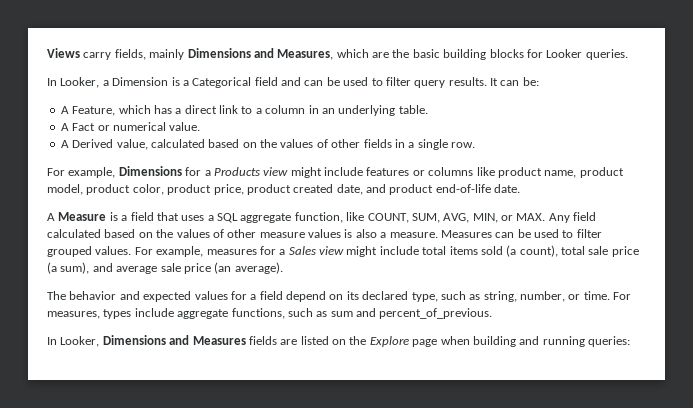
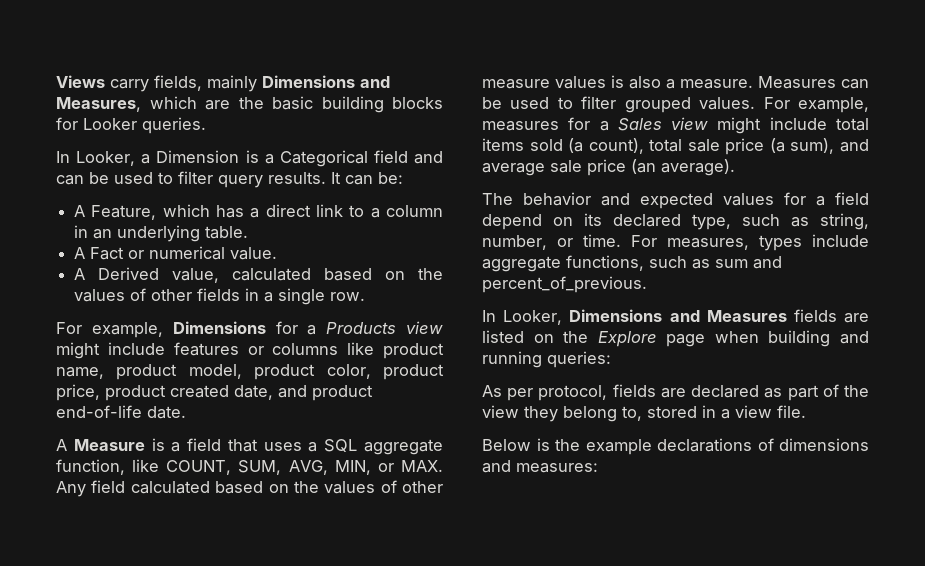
(630, 341) none -> [482,384,869,401] [482,405,806,422] [482,438,869,455] [482,460,598,473] // As per protocol, fields are declared as part of the view they belong to, stored in a view file. // Below is the example declarations of dimensions and measures:

